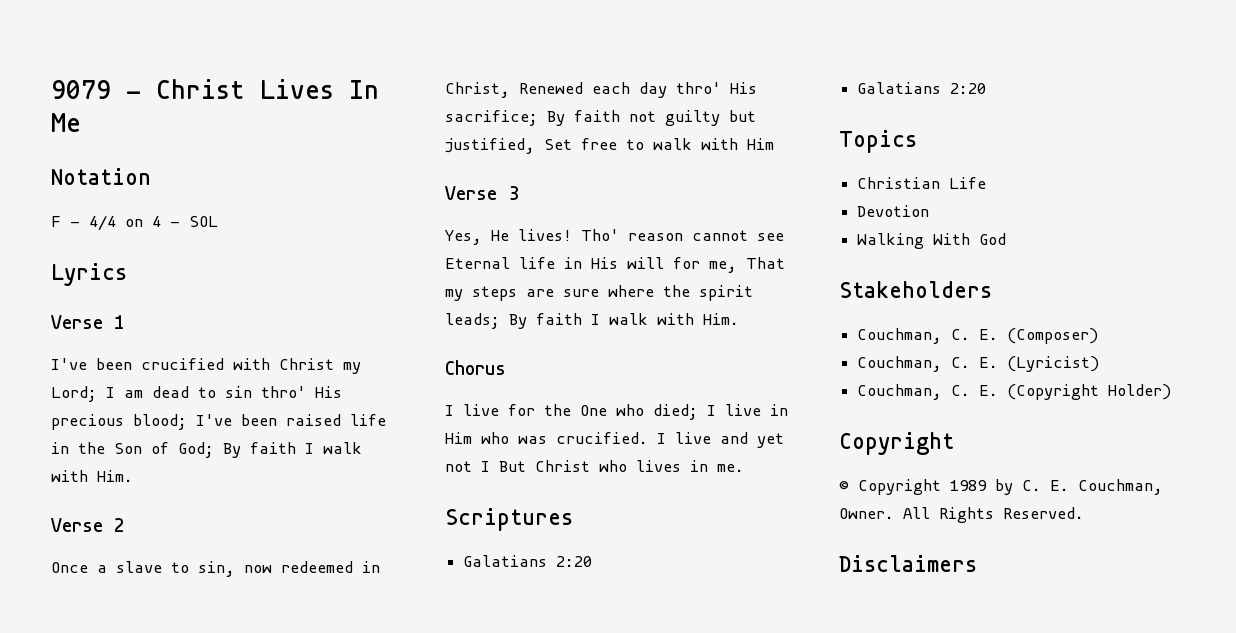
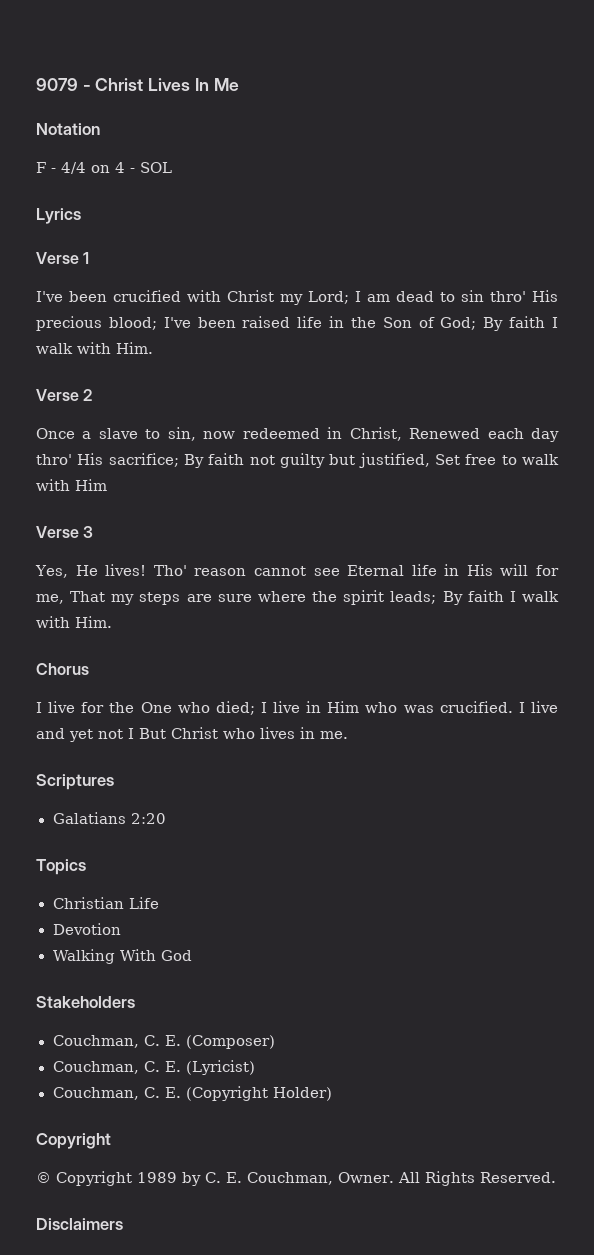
[857,82,987,94] // Galatians 2:20 -> (166, 818) none

